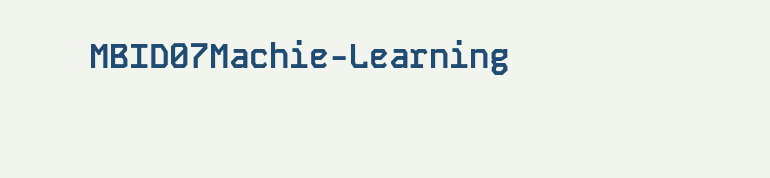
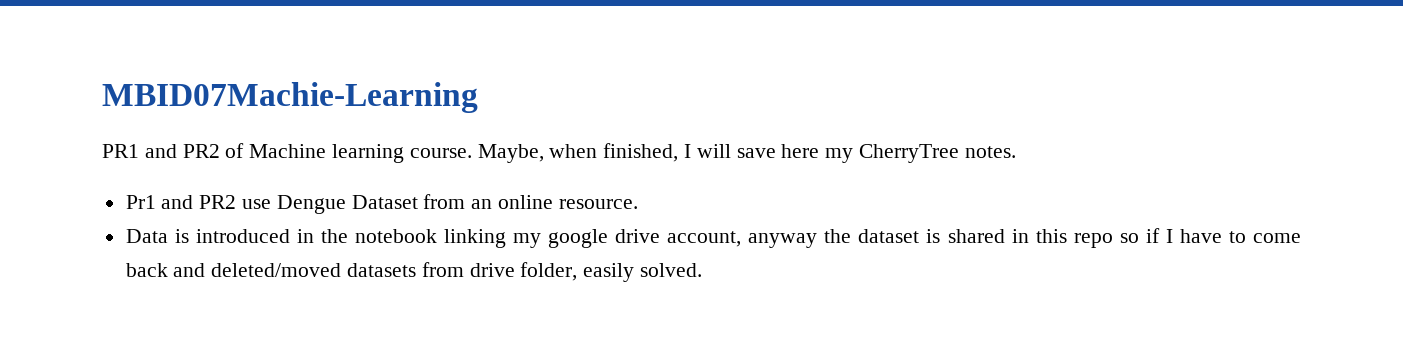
(509, 57) none -> [102,143,1016,163] [125,194,638,214] [125,228,1302,248] [125,262,703,282] // PR1 and PR2 of Machine learning course. Maybe, when finished, I will save here my CherryTree notes. // Pr1 and PR2 use Dengue Dataset from an online resource. // Data is introduced in the notebook linking my google drive account, anyway the dataset is shared in this repo so if I have to come back and deleted/moved datasets from drive folder, easily solved.

